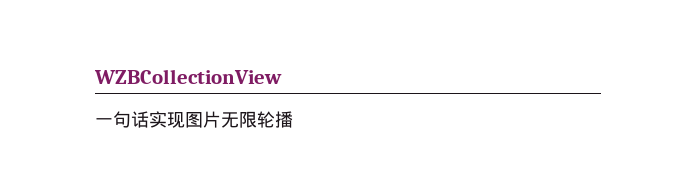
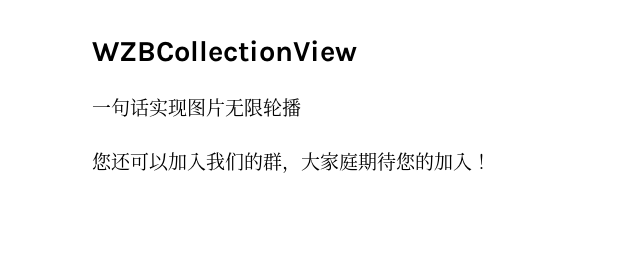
(293, 119) none -> [92,152,491,173] // 您还可以加入我们的群，大家庭期待您的加入！

